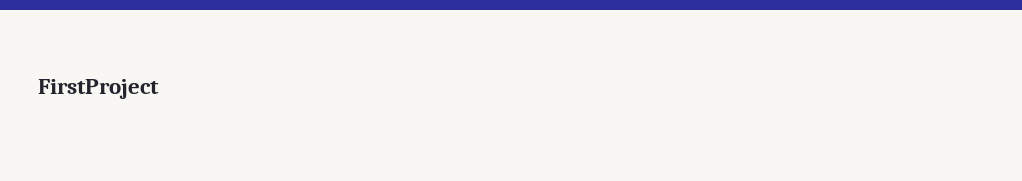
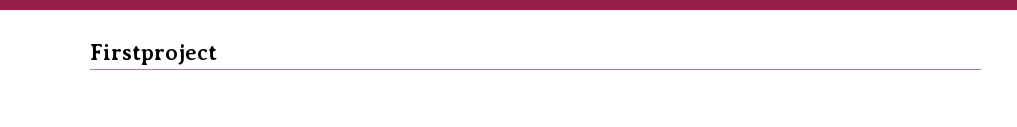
[38,79,159,99] FirstProject -> [90,44,217,65] Firstproject

